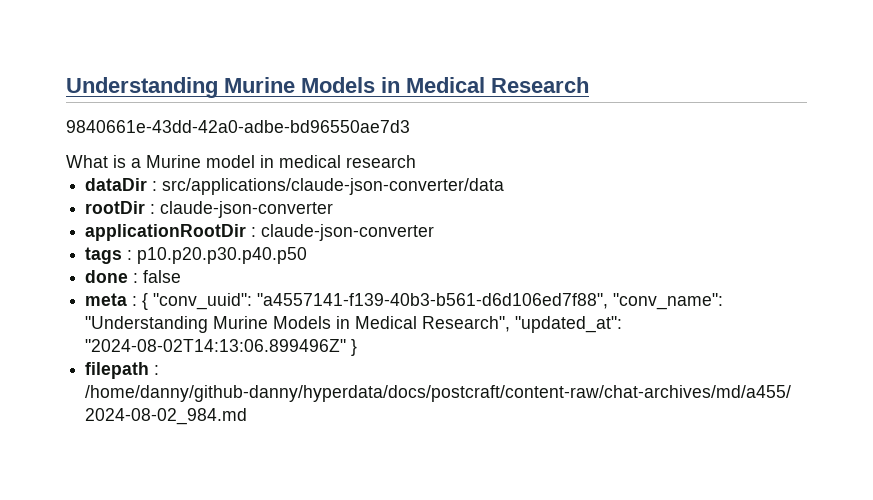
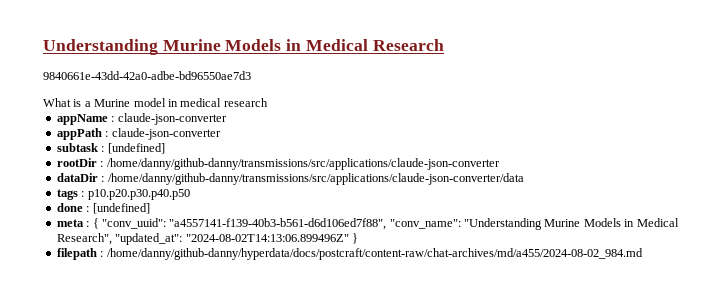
[85,178,505,195] [85,201,334,218] [85,224,435,241] dataDir : src/applications/claude-json-converter/data // rootDir : claude-json-converter // applicationRootDir : claude-json-converter -> [56,113,227,125] [56,128,221,140] [56,143,165,154] [56,158,500,170] [56,173,524,185] appName : claude-json-converter // appPath : claude-json-converter // subtask : [undefined] // rootDir : /home/danny/github-danny/transmissions/src/applications/claude-json-converter // dataDir : /home/danny/github-danny/transmissions/src/applications/claude-json-converter/data
[143,270,182,283] false -> [92,203,150,214] [undefined]

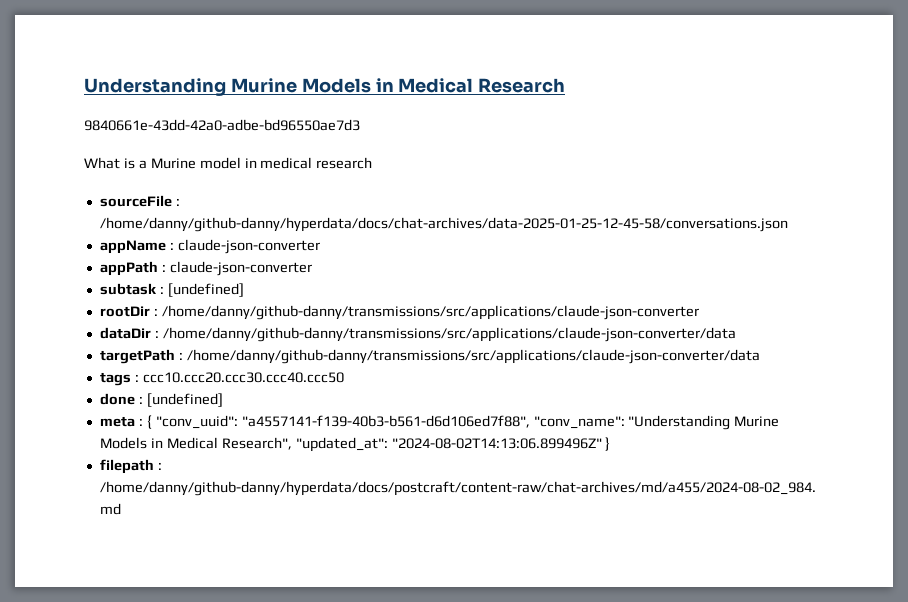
(268, 102) none -> [99,195,180,207] [99,217,788,232] // sourceFile : /home/danny/github-danny/hyperdata/docs/chat-archives/data-2025-01-25-12-45-58/conversations.json
(524, 179) none -> [99,349,760,364] // targetPath : /home/danny/github-danny/transmissions/src/applications/claude-json-converter/data
[87,189,190,200] p10.p20.p30.p40.p50 -> [142,372,344,383] ccc10.ccc20.ccc30.ccc40.ccc50

